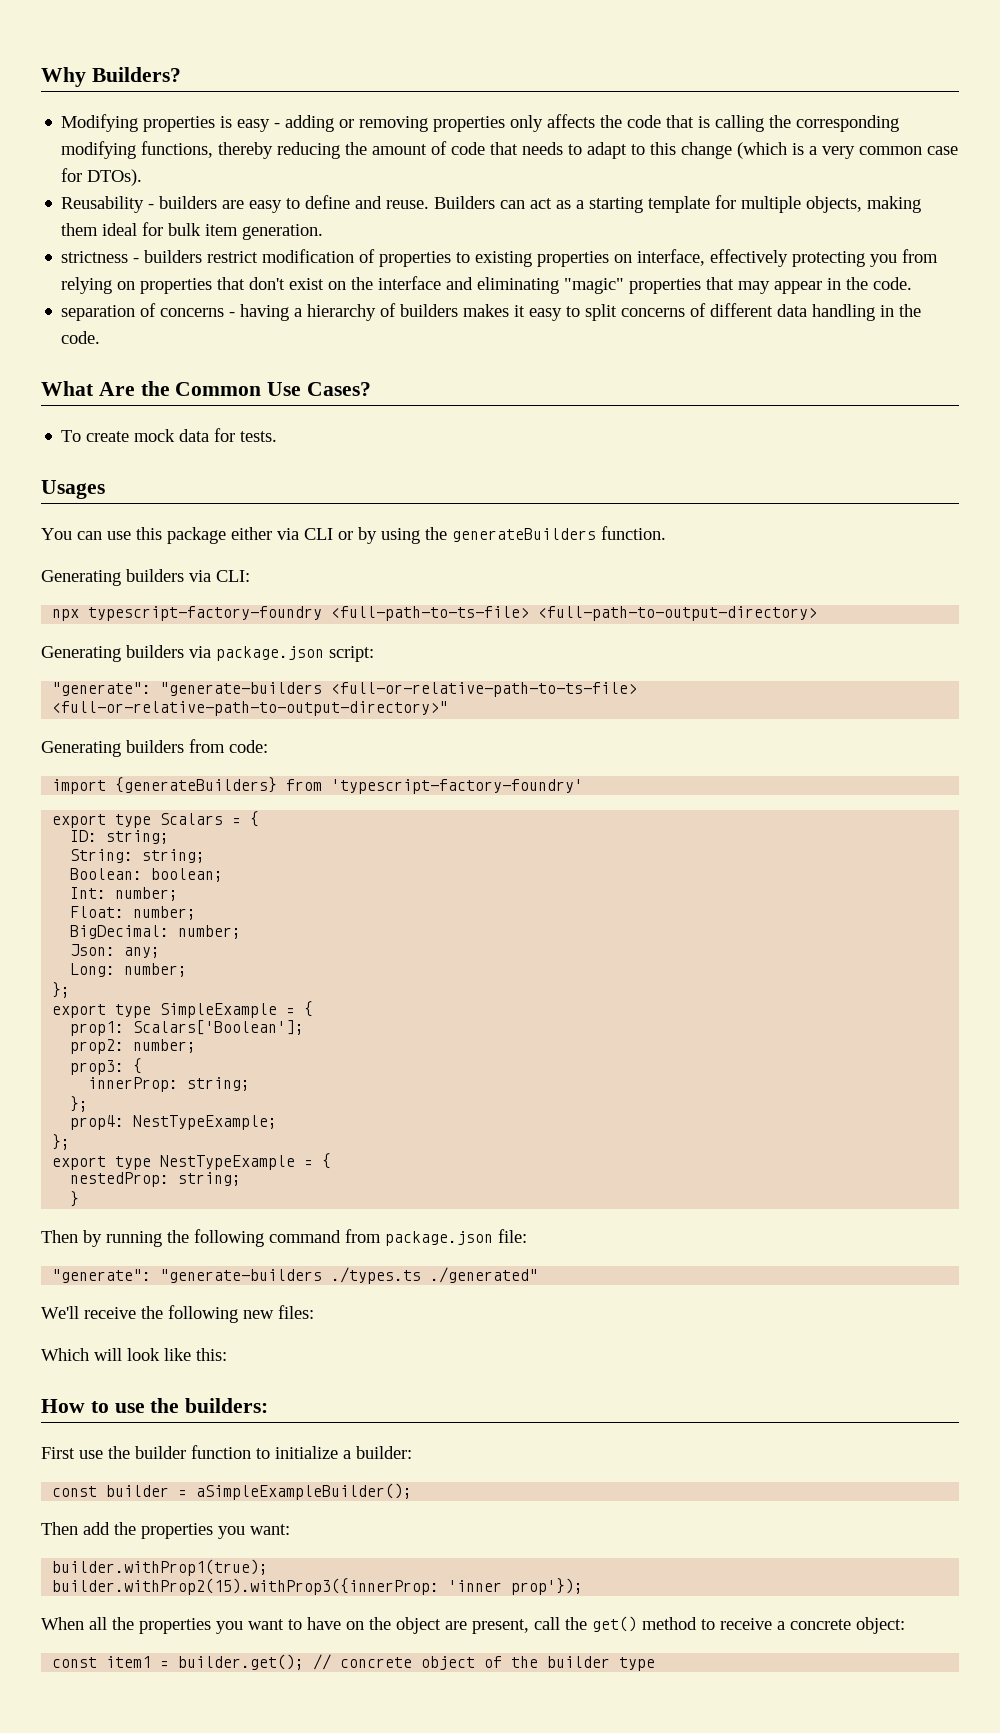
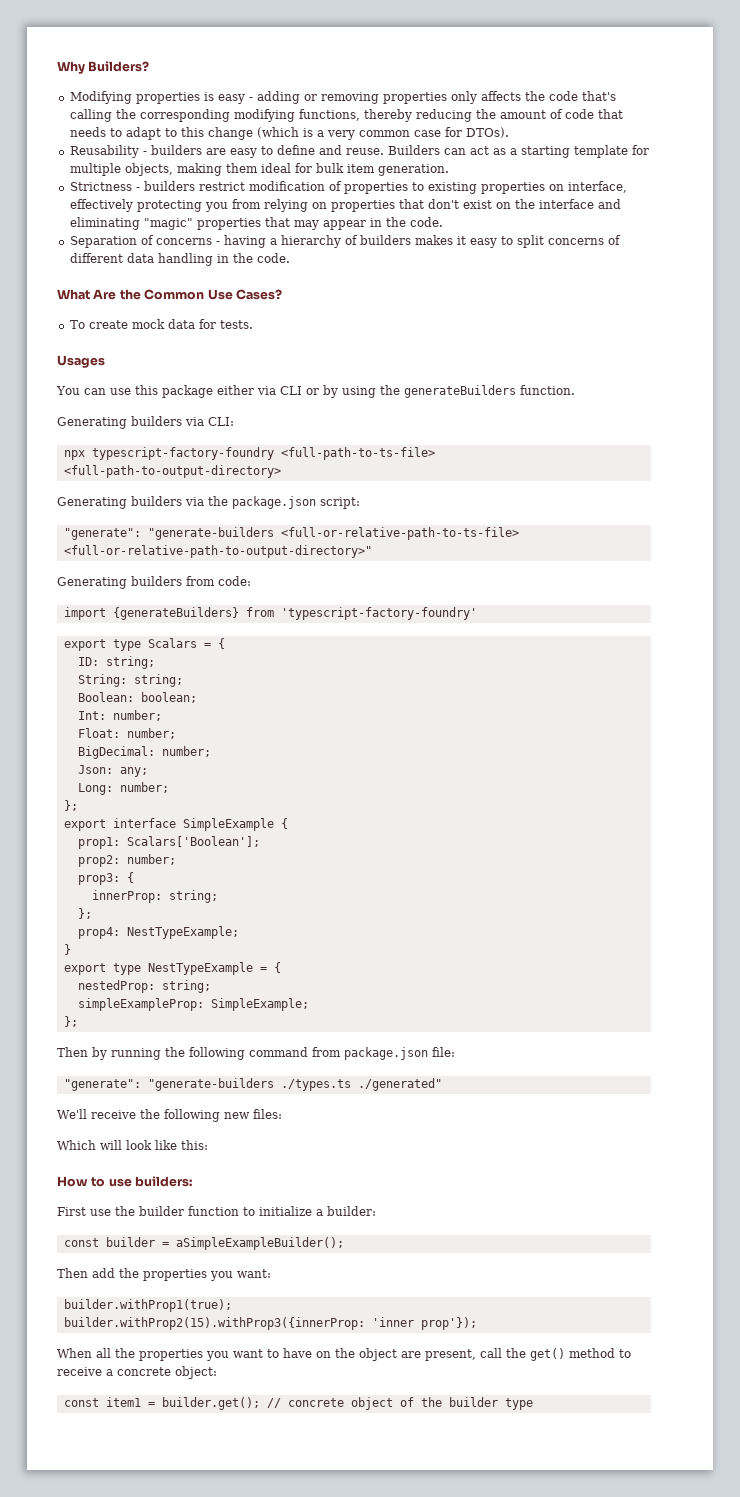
[666,115,711,128] that is -> [581,91,616,101] that's
[61,251,129,263] strictness -> [69,182,132,191] Strictness
[61,305,136,321] separation -> [69,236,137,248] Separation
(211, 652) none -> [208,496,228,506] the
[115,1003,296,1018] type SimpleExample = -> [112,818,274,831] interface SimpleExample
[52,1134,71,1150] }; -> [63,944,71,955] }
[70,1191,80,1207] } -> [77,998,309,1011] [63,1016,78,1027] simpleExampleProp: SimpleExample; // };
[150,1398,180,1413] the -> (132, 1182) none

